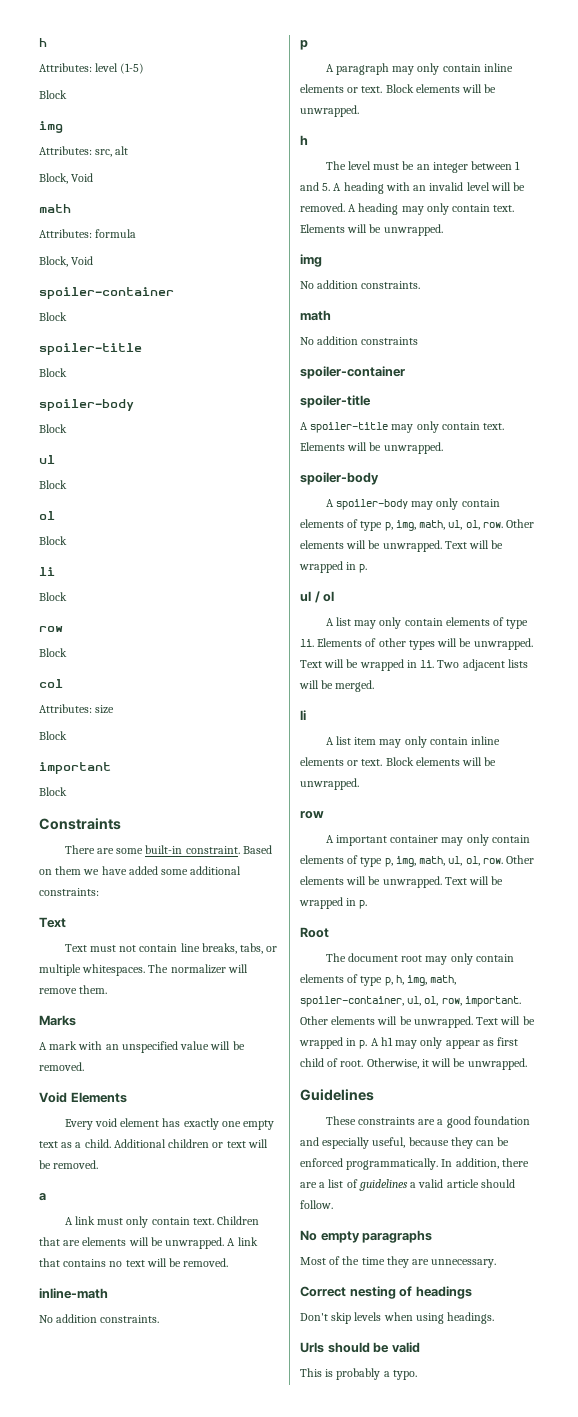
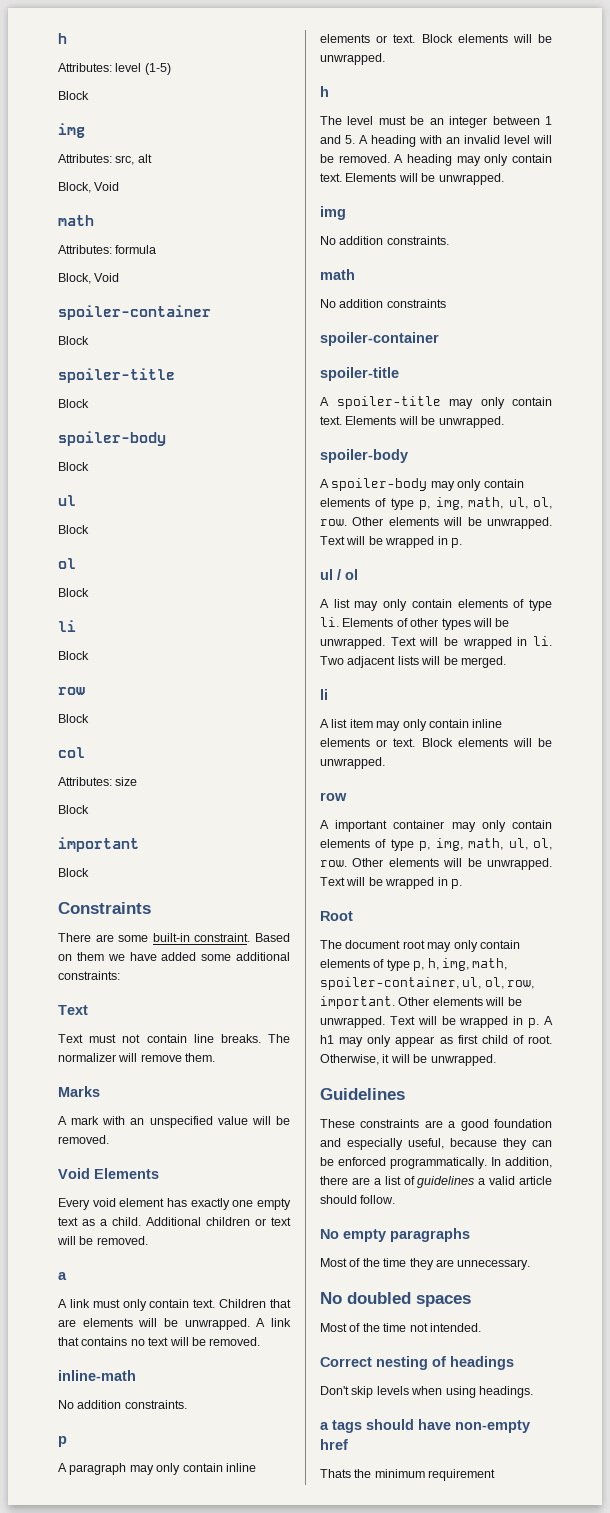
[201,943,278,954] [39,964,146,976] breaks, tabs, or multiple whitespaces. -> [220,1034,261,1043] breaks.
(497, 1263) none -> [320,1292,471,1307] [320,1323,481,1332] // No doubled spaces // Most of the time not intended.
[300,1342,420,1353] [300,1368,417,1380] Urls should be valid // This is probably a typo. -> [320,1419,530,1433] [320,1439,348,1450] [320,1469,496,1481] a tags should have non-empty href // Thats the minimum requirement

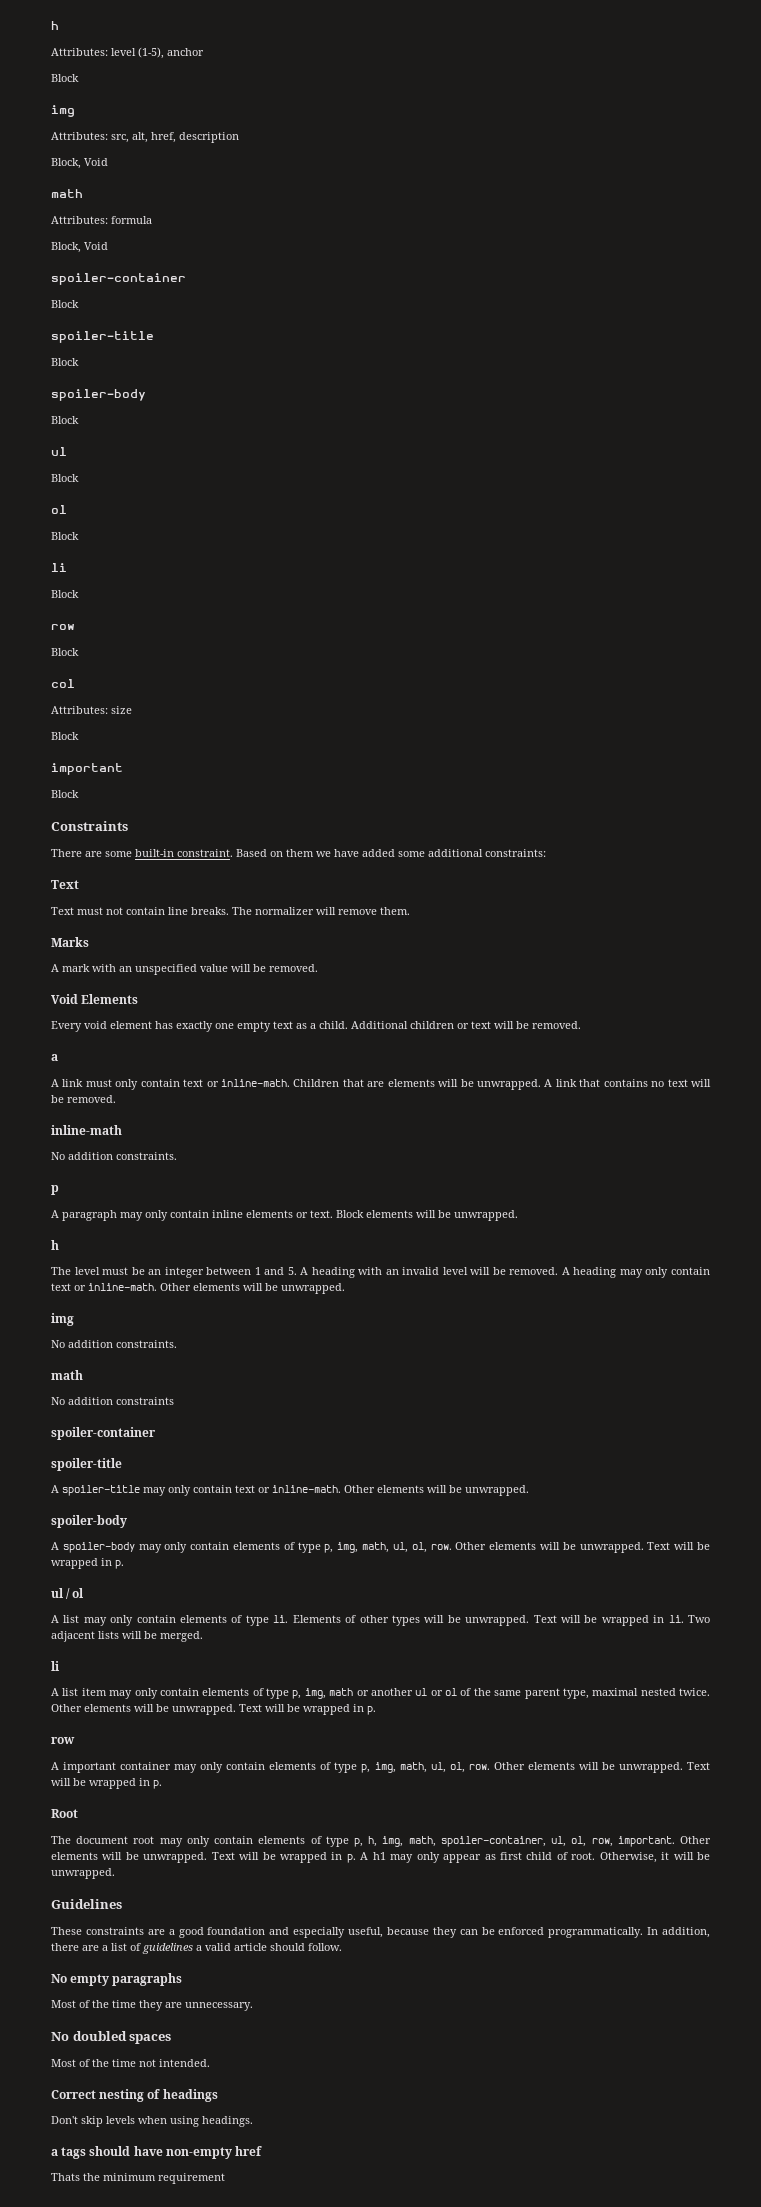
[144,63,171,75] (1-5) -> [138,47,204,59] (1-5), anchor
[137,154,152,163] alt -> [132,132,239,143] alt, href, description
[193,1299,216,1308] text. -> [183,1079,290,1087] text or inline-math.
[320,173,397,182] text. Elements -> [51,1283,240,1291] text or inline-math. Other elements
[320,416,397,425] text. Elements -> [235,1485,424,1493] text or inline-math. Other elements
[472,719,503,728] [320,738,552,747] [320,757,385,769] inline elements or text. Block elements will be unwrapped. -> [202,1688,710,1699] [51,1704,376,1715] elements of type p, img, math or another ul or ol of the same parent type, maximal nested twice. Other elements will be unwrapped. Text will be wrapped in p.

